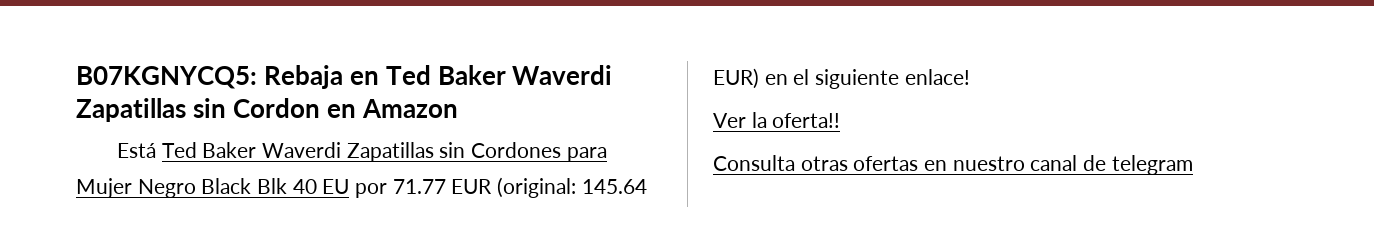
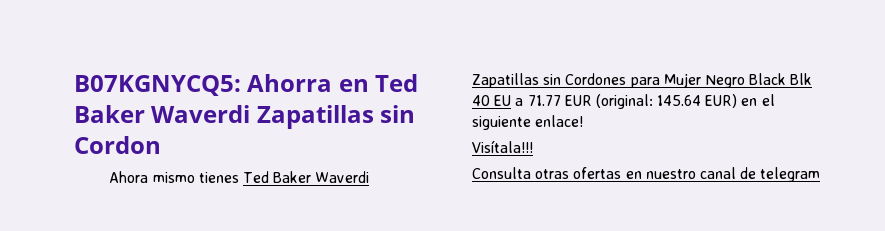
[263,65,343,89] Rebaja -> [247,74,333,92] Ahorra
[326,99,458,118] [117,143,157,158] en Amazon // Está -> [109,171,239,183] // Ahora mismo tienes
[355,183,388,198] por -> [515,98,524,106] a
[713,112,841,128] Ver la oferta!! -> [472,140,533,153] Visítala!!!

